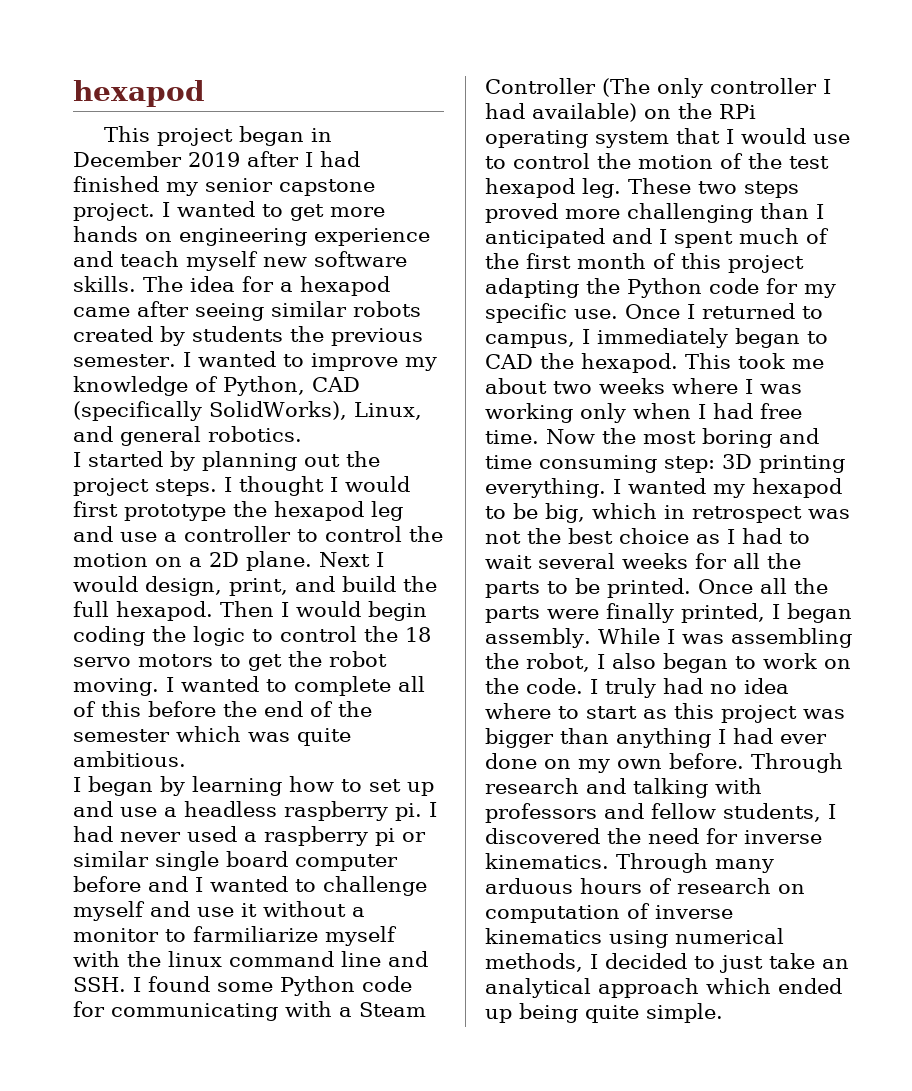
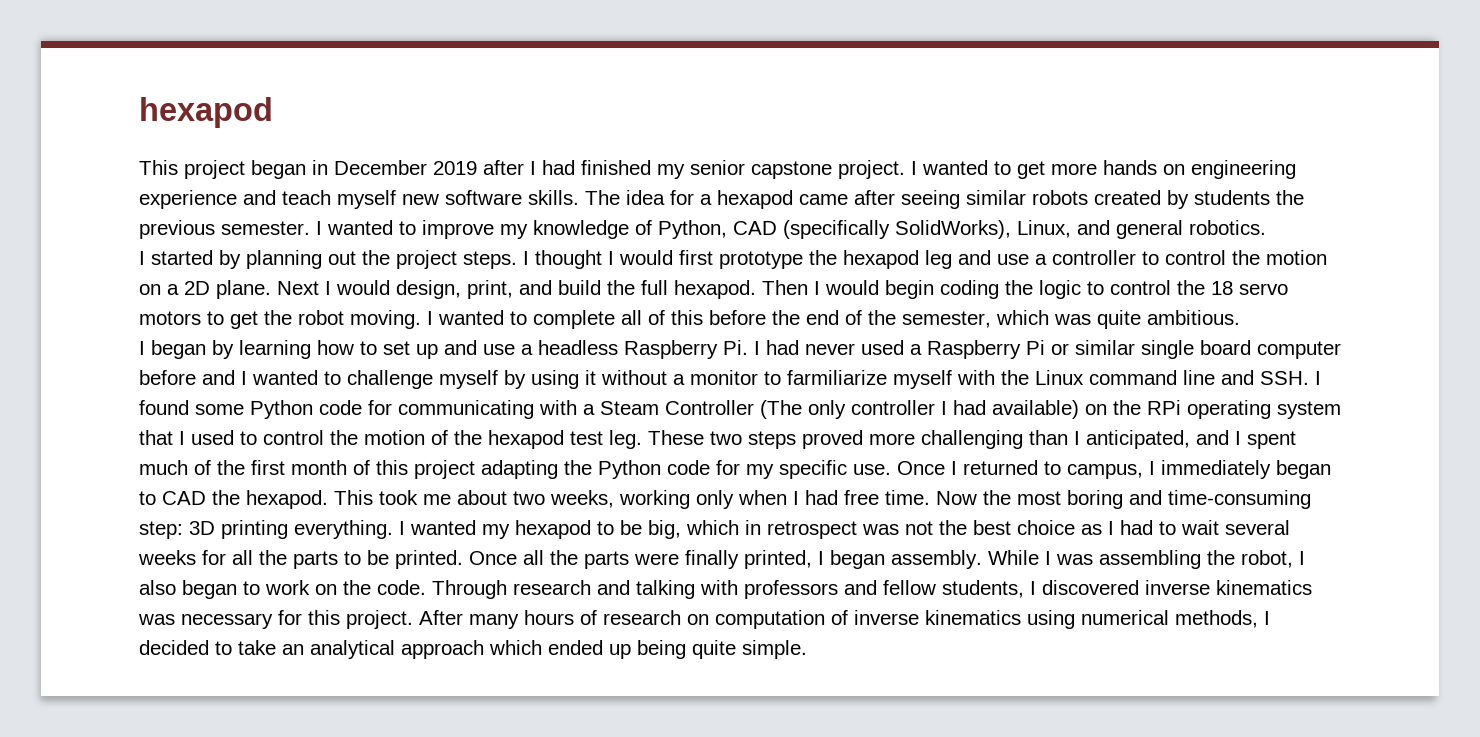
[73,729,170,742] semester -> [902,311,991,328] semester,
[284,801,422,821] raspberry pi. -> [624,340,748,359] Raspberry Pi.
[264,826,395,846] raspberry pi -> [927,340,1045,359] Raspberry Pi
[150,901,234,917] and use -> [504,370,579,389] by using
[168,951,222,967] linux -> [1035,370,1084,385] Linux
[741,128,850,144] would use -> [191,430,234,445] used
[789,156,829,169] [485,178,575,198] test hexapod -> [488,430,603,449] hexapod test
[485,228,605,248] anticipated -> [1086,430,1190,449] anticipated,
[599,378,802,394] weeks where I was -> [550,490,614,508] weeks,
[485,455,657,473] time consuming -> [1168,490,1311,509] time-consuming
[590,678,789,698] [485,703,845,723] [485,728,827,748] [485,753,744,773] I truly had no idea where to start as this project was bigger than anything I had ever done on my own before. -> (426, 587) none
[607,828,822,844] [485,853,774,873] [485,878,573,894] the need for inverse kinematics. Through many arduous -> [1145,580,1312,595] [138,610,519,629] inverse kinematics was necessary for this project. After many
[719,955,763,973] just -> (232, 648) none

